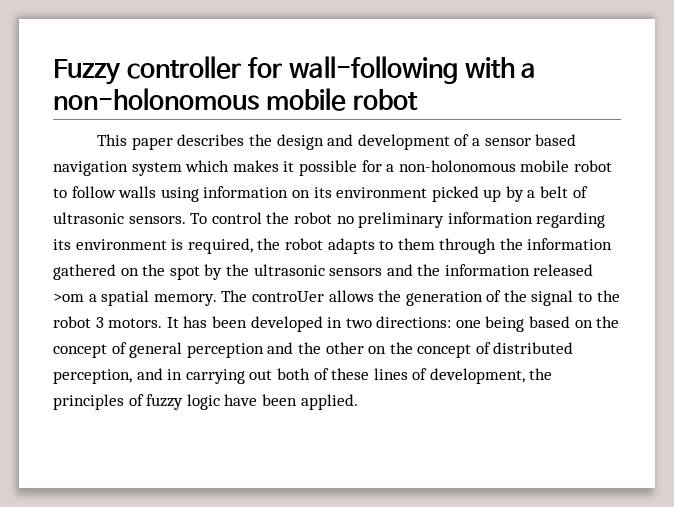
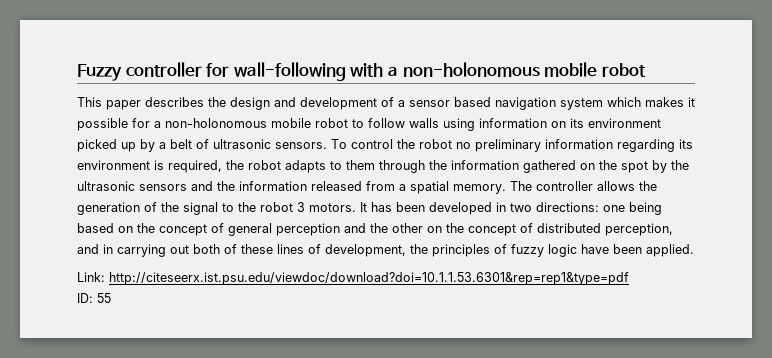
[53,293,84,302] >om -> [366,181,395,191] from
[251,291,324,302] controUer -> [536,181,593,191] controller
(358, 402) none -> [77,272,629,285] [77,293,111,303] // Link: http://citeseerx.ist.psu.edu/viewdoc/download?doi=10.1.1.53.6301&rep=rep1&type=pdf // ID: 55

